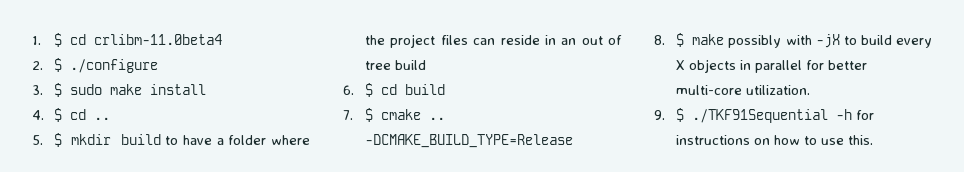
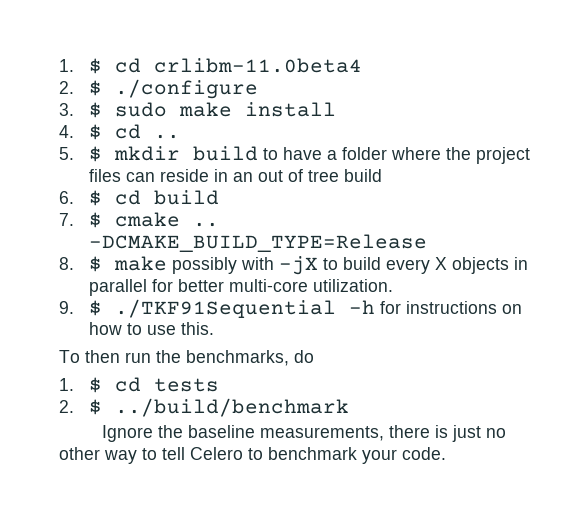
(874, 140) none -> [59,350,314,366] [59,377,219,393] [59,398,349,417] [101,425,506,442] [59,447,446,464] // To then run the benchmarks, do // 1. $ cd tests // 2. $ ../build/benchmark // Ignore the baseline measurements, there is just no other way to tell Celero to benchmark your code.

